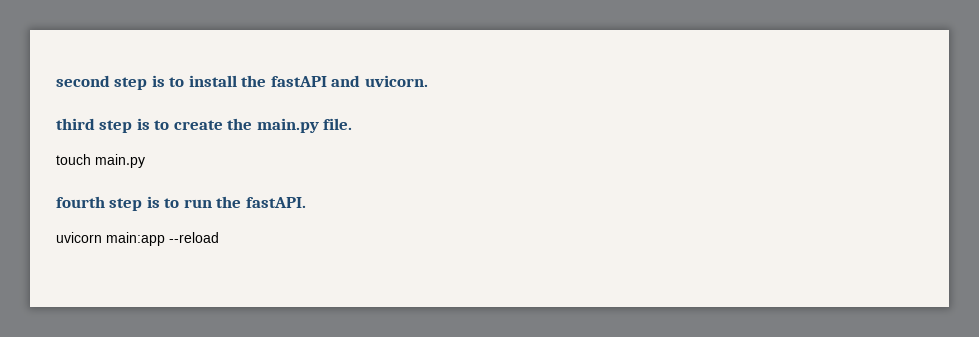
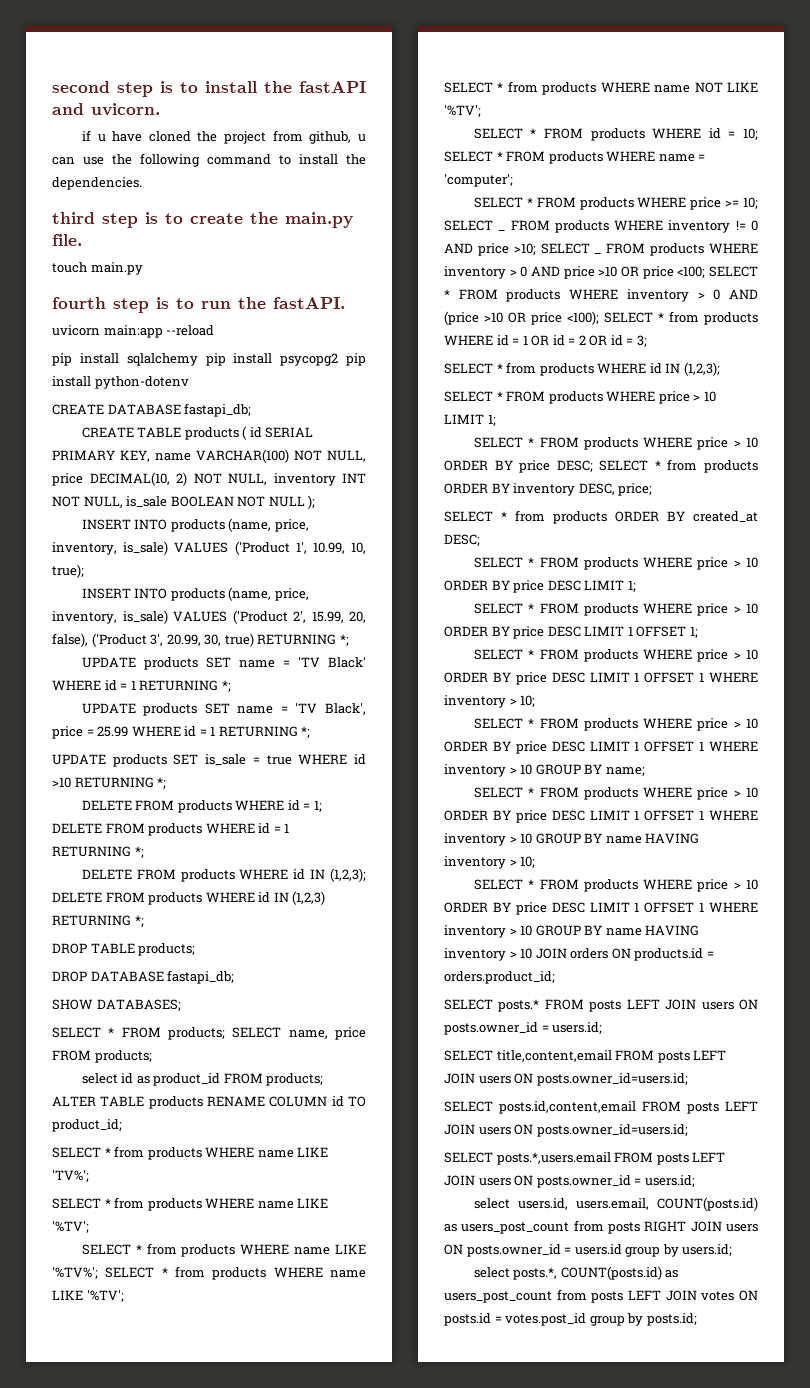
(428, 81) none -> [81,130,366,144] [52,153,366,167] [52,177,142,190] // if u have cloned the project from github, u can use the following command to install the dependencies.
(219, 237) none -> [52,353,367,366] [52,376,189,389] [52,403,252,417] [81,426,314,440] [52,449,366,463] [52,472,366,486] [52,495,316,509] [81,518,309,532] [52,541,366,555] [52,564,84,578] [81,587,309,601] [52,610,366,624] [52,633,349,647] [81,657,366,670] [52,680,231,692] [81,703,366,716] [52,726,311,739] [52,754,367,767] [52,777,167,789] [81,800,322,813] [52,823,290,836] [52,846,144,858] [81,868,366,882] [52,891,326,905] [52,915,144,927] [52,943,196,956] [52,970,235,984] [52,999,181,1011] [52,1027,366,1040] [52,1050,152,1063] [81,1073,324,1086] [52,1096,366,1109] [52,1119,122,1132] [52,1146,329,1160] [52,1170,89,1182] [52,1197,329,1211] [52,1221,89,1233] [81,1243,366,1257] [52,1266,366,1280] [52,1290,124,1302] [444,81,758,95] [444,105,481,117] [473,128,758,141] [444,151,706,164] [444,174,513,187] [473,197,758,210] [444,220,758,233] [444,243,758,256] [444,266,758,279] [444,289,758,302] [444,311,758,325] [444,335,647,347] [444,362,720,376] [444,391,716,404] [444,414,496,426] [473,437,758,450] [444,459,758,473] [444,483,653,496] [444,510,758,524] [444,534,480,546] [473,557,758,570] [444,580,636,593] [473,603,758,616] [444,626,698,639] [473,649,758,662] [444,672,758,685] [444,695,536,708] [473,718,758,731] [444,741,758,754] [444,764,645,777] [473,787,758,800] [444,810,758,823] [444,833,700,846] [444,856,536,869] [473,879,758,892] [444,902,758,915] [444,925,700,938] [444,948,714,961] [444,971,555,984] [444,999,758,1012] [444,1022,603,1035] [444,1050,727,1063] [444,1073,688,1086] [444,1101,758,1114] [444,1124,688,1137] [444,1152,726,1165] [444,1175,695,1188] [473,1197,758,1211] [444,1220,758,1234] [444,1244,733,1257] [473,1266,679,1280] [444,1289,758,1303] [444,1313,697,1326] // pip install sqlalchemy pip install psycopg2 pip install python-dotenv // CREATE DATABASE fastapi_db; // CREATE TABLE products ( id SERIAL PRIMARY KEY, name VARCHAR(100) NOT NULL, price DECIMAL(10, 2) NOT NULL, inventory INT NOT NULL, is_sale BOOLEAN NOT NULL ); // INSERT INTO products (name, price, inventory, is_sale) VALUES ('Product 1', 10.99, 10, true); // INSERT INTO products (name, price, inventory, is_sale) VALUES ('Product 2', 15.99, 20, false), ('Product 3', 20.99, 30, true) RETURNING *; // UPDATE products SET name = 'TV Black' WHERE id = 1 RETURNING *; // UPDATE products SET name = 'TV Black', price = 25.99 WHERE id = 1 RETURNING *; // UPDATE products SET is_sale = true WHERE id >10 RETURNING *; // DELETE FROM products WHERE id = 1; DELETE FROM products WHERE id = 1 RETURNING *; // DELETE FROM products WHERE id IN (1,2,3); DELETE FROM products WHERE id IN (1,2,3) RETURNING *; // DROP TABLE products; // DROP DATABASE fastapi_db; // SHOW DATABASES; // SELECT * FROM products; SELECT name, price FROM products; // select id as product_id FROM products; ALTER TABLE products RENAME COLUMN id TO product_id; // SELECT * from products WHERE name LIKE 'TV%'; // SELECT * from products WHERE name LIKE '%TV'; // SELECT * from products WHERE name LIKE '%TV%'; SELECT * from products WHERE name LIKE '%TV'; // SELECT * from products WHERE name NOT LIKE '%TV'; // SELECT * FROM products WHERE id = 10; SELECT * FROM products WHERE name = 'computer'; // SELECT * FROM products WHERE price >= 10; SELECT _ FROM products WHERE inventory != 0 AND price >10; SELECT _ FROM products WHERE inventory > 0 AND price >10 OR price <100; SELECT * FROM products WHERE inventory > 0 AND (price >10 OR price <100); SELECT * from products WHERE id = 1 OR id = 2 OR id = 3; // SELECT * from products WHERE id IN (1,2,3); // SELECT * FROM products WHERE price > 10 LIMIT 1; // SELECT * FROM products WHERE price > 10 ORDER BY price DESC; SELECT * from products ORDER BY inventory DESC, price; // SELECT * from products ORDER BY created_at DESC; // SELECT * FROM products WHERE price > 10 ORDER BY price DESC LIMIT 1; // SELECT * FROM products WHERE price > 10 ORDER BY price DESC LIMIT 1 OFFSET 1; // SELECT * FROM products WHERE price > 10 ORDER BY price DESC LIMIT 1 OFFSET 1 WHERE inventory > 10; // SELECT * FROM products WHERE price > 10 ORDER BY price DESC LIMIT 1 OFFSET 1 WHERE inventory > 10 GROUP BY name; // SELECT * FROM products WHERE price > 10 ORDER BY price DESC LIMIT 1 OFFSET 1 WHERE inventory > 10 GROUP BY name HAVING inventory > 10; // SELECT * FROM products WHERE price > 10 ORDER BY price DESC LIMIT 1 OFFSET 1 WHERE inventory > 10 GROUP BY name HAVING inventory > 10 JOIN orders ON products.id = orders.product_id; // SELECT posts.* FROM posts LEFT JOIN users ON posts.owner_id = users.id; // SELECT title,content,email FROM posts LEFT JOIN users ON posts.owner_id=users.id; // SELECT posts.id,content,email FROM posts LEFT JOIN users ON posts.owner_id=users.id; // SELECT posts.*,users.email FROM posts LEFT JOIN users ON posts.owner_id = users.id; // select users.id, users.email, COUNT(posts.id) as users_post_count from posts RIGHT JOIN users ON posts.owner_id = users.id group by users.id; // select posts.*, COUNT(posts.id) as users_post_count from posts LEFT JOIN votes ON posts.id = votes.post_id group by posts.id;

